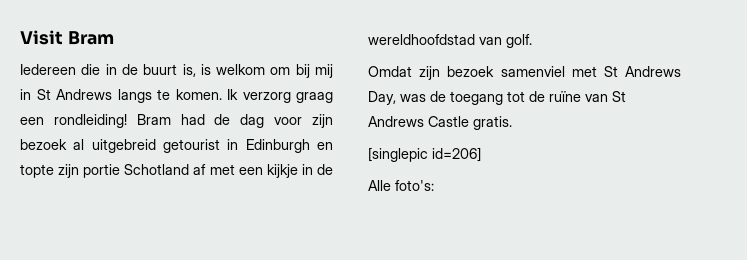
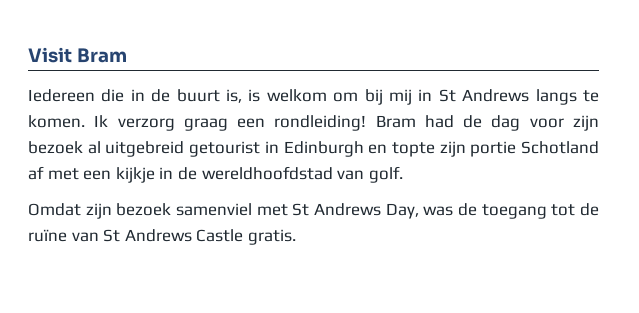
[368,147,481,162] [368,180,434,191] // [singlepic id=206] // Alle foto's: -> (296, 237) none

